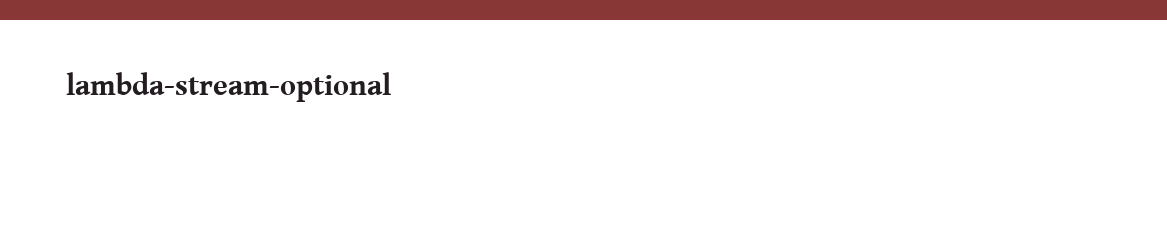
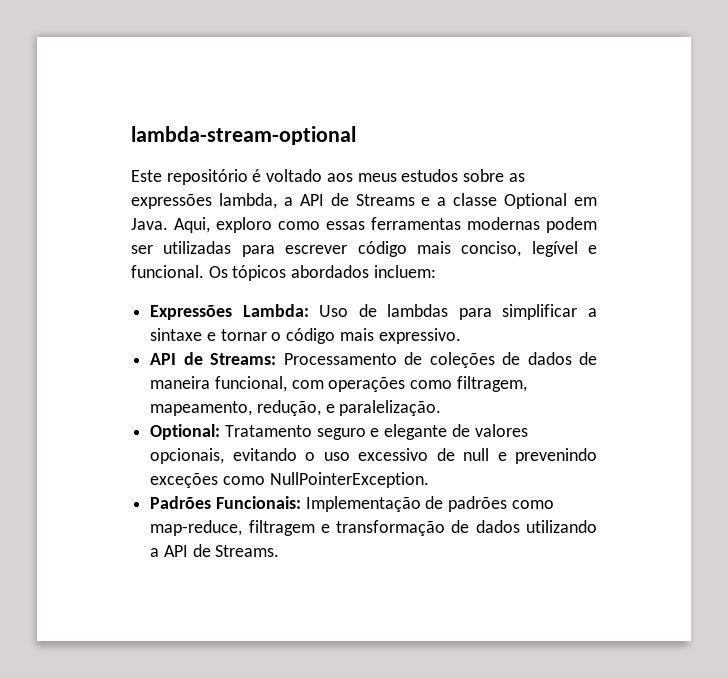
(391, 87) none -> [131,169,525,185] [131,193,597,209] [131,217,597,233] [131,241,597,257] [131,265,436,281] [150,304,597,320] [150,328,461,344] [150,352,597,368] [150,376,527,392] [150,400,442,416] [150,424,528,440] [150,448,597,464] [150,472,429,488] [150,496,554,512] [150,520,598,536] [150,544,280,557] // Este repositório é voltado aos meus estudos sobre as expressões lambda, a API de Streams e a classe Optional em Java. Aqui, exploro como essas ferramentas modernas podem ser utilizadas para escrever código mais conciso, legível e funcional. Os tópicos abordados incluem: // Expressões Lambda: Uso de lambdas para simplificar a sintaxe e tornar o código mais expressivo. // API de Streams: Processamento de coleções de dados de maneira funcional, com operações como filtragem, mapeamento, redução, e paralelização. // Optional: Tratamento seguro e elegante de valores opcionais, evitando o uso excessivo de null e prevenindo exceções como NullPointerException. // Padrões Funcionais: Implementação de padrões como map-reduce, filtragem e transformação de dados utilizando a API de Streams.

